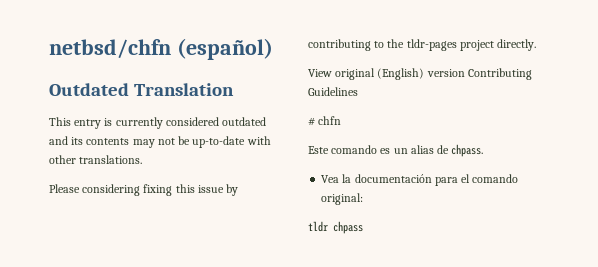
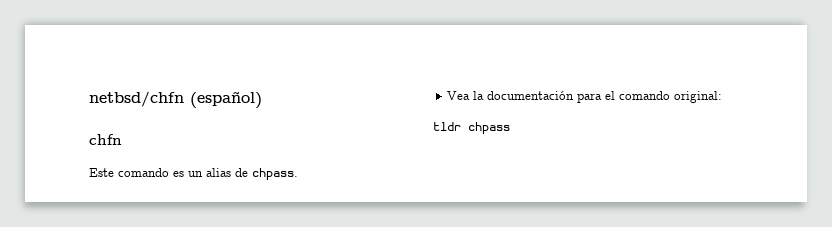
[49,83,234,96] [49,117,267,129] [49,136,271,148] [49,155,143,164] [49,184,239,196] [308,39,537,51] [308,68,532,80] [308,87,358,96] [308,117,315,126] Outdated Translation // This entry is currently considered outdated and its contents may not be up-to-date with other translations. // Please considering fixing this issue by contributing to the tldr-pages project directly. // View original (English) version Contributing Guidelines // # -> (262, 100) none

